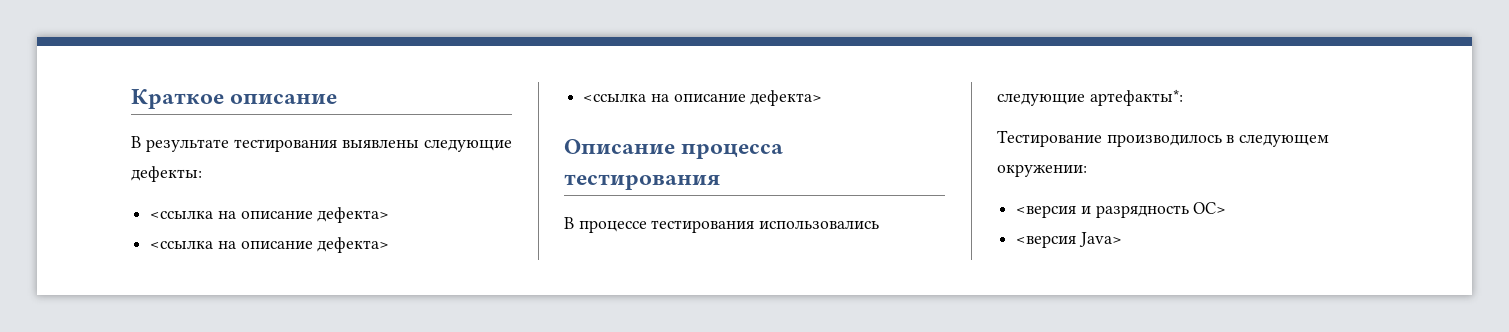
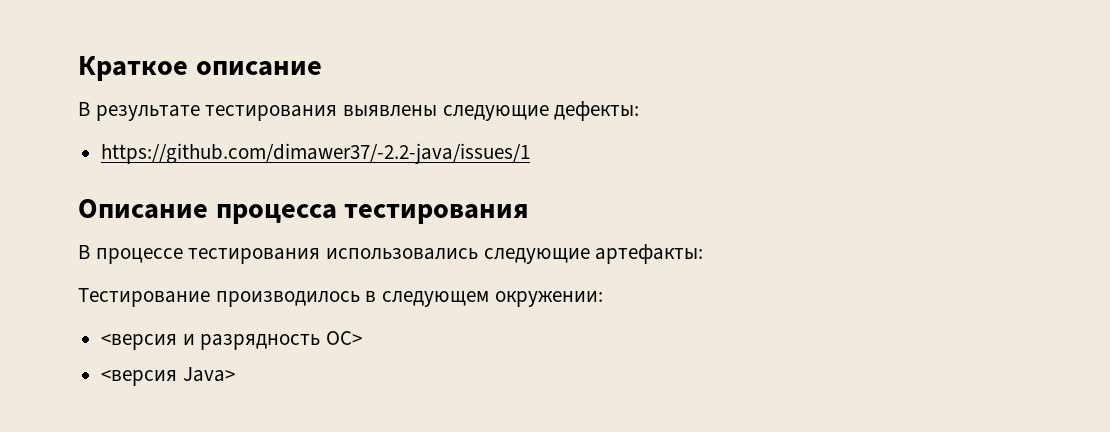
[150,207,390,223] [150,237,390,253] [583,90,823,106] <ссылка на описание дефекта> // <ссылка на описание дефекта> // <ссылка на описание дефекта> -> [101,143,531,164] https://github.com/dimawer37/-2.2-java/issues/1
[1089,89,1183,106] артефакты*: -> [595,244,704,264] артефакты:

